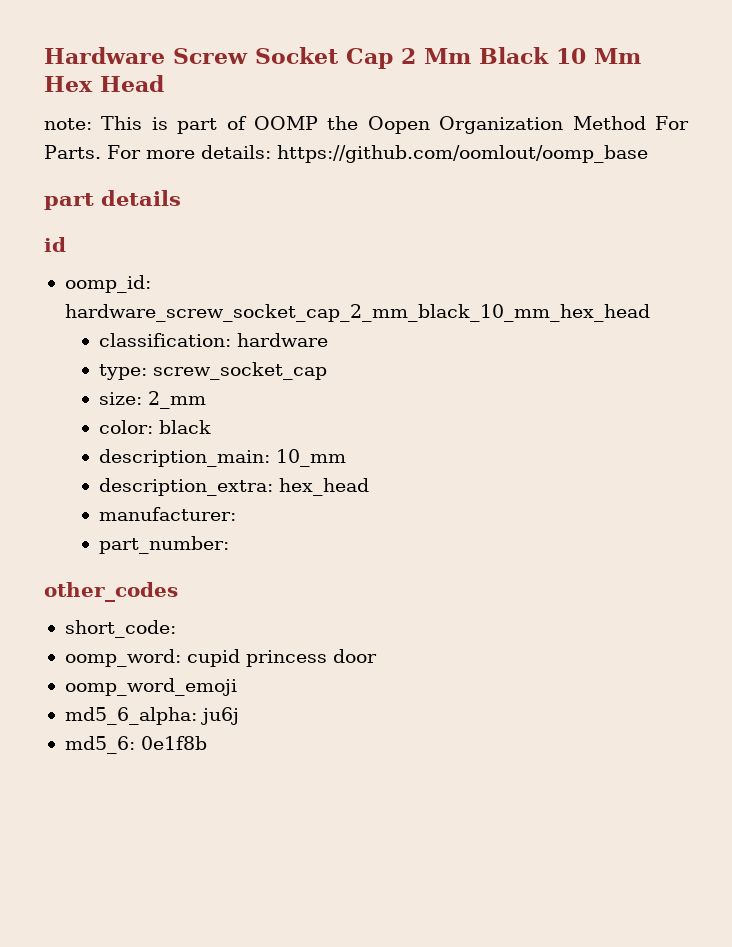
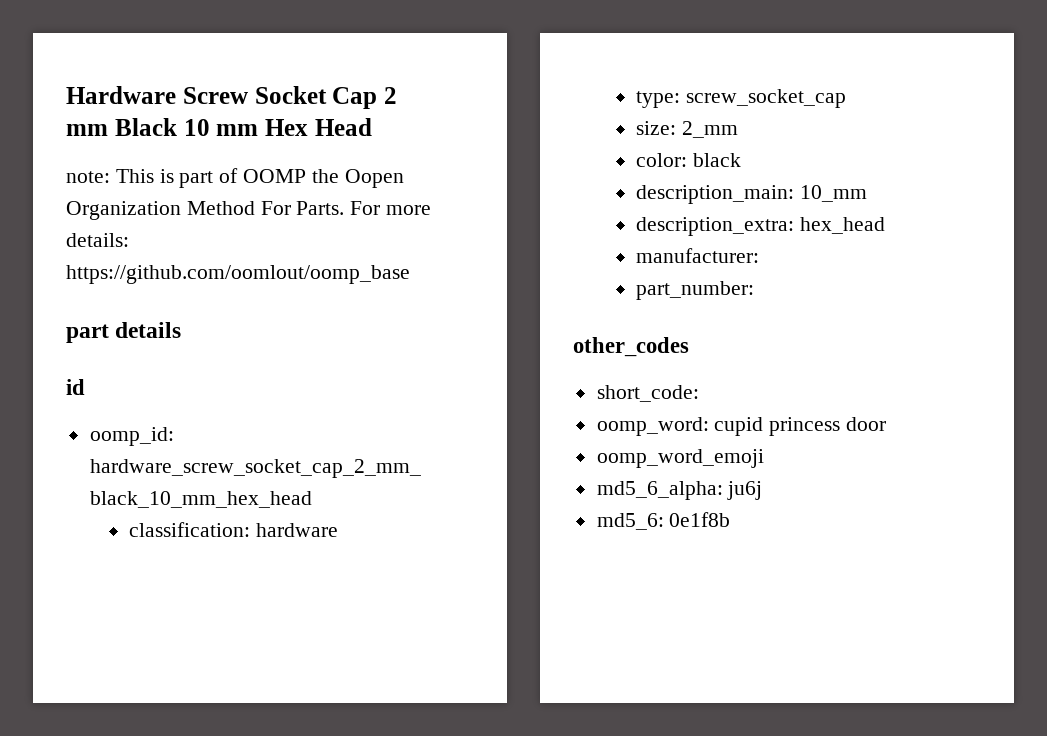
[424,48,471,64] Mm -> [66,124,108,136] mm
[594,48,641,64] Mm -> [216,124,259,136] mm

